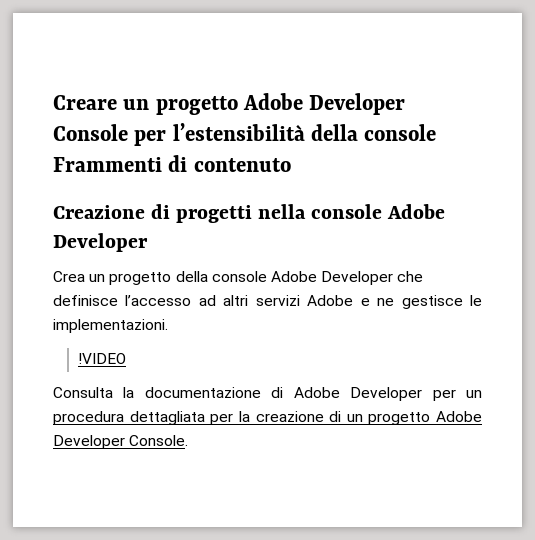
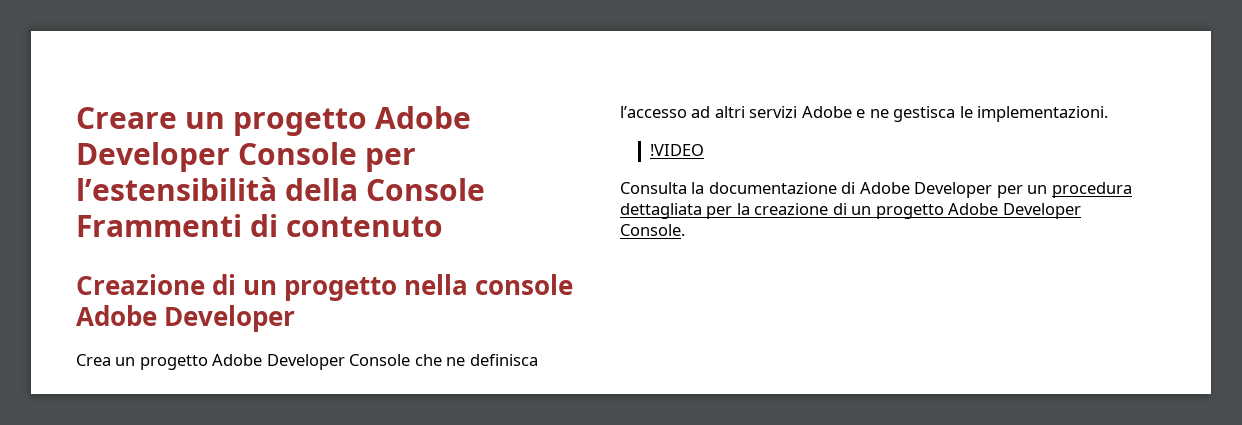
[364,124,437,141] console -> [366,178,486,201] Console
[176,205,253,223] progetti -> [243,277,398,301] un progetto
[175,271,424,285] [53,295,118,306] della console Adobe Developer che definisce -> [212,354,538,370] Adobe Developer Console che ne definisca
[401,295,463,309] gestisce -> [893,106,956,122] gestisca

